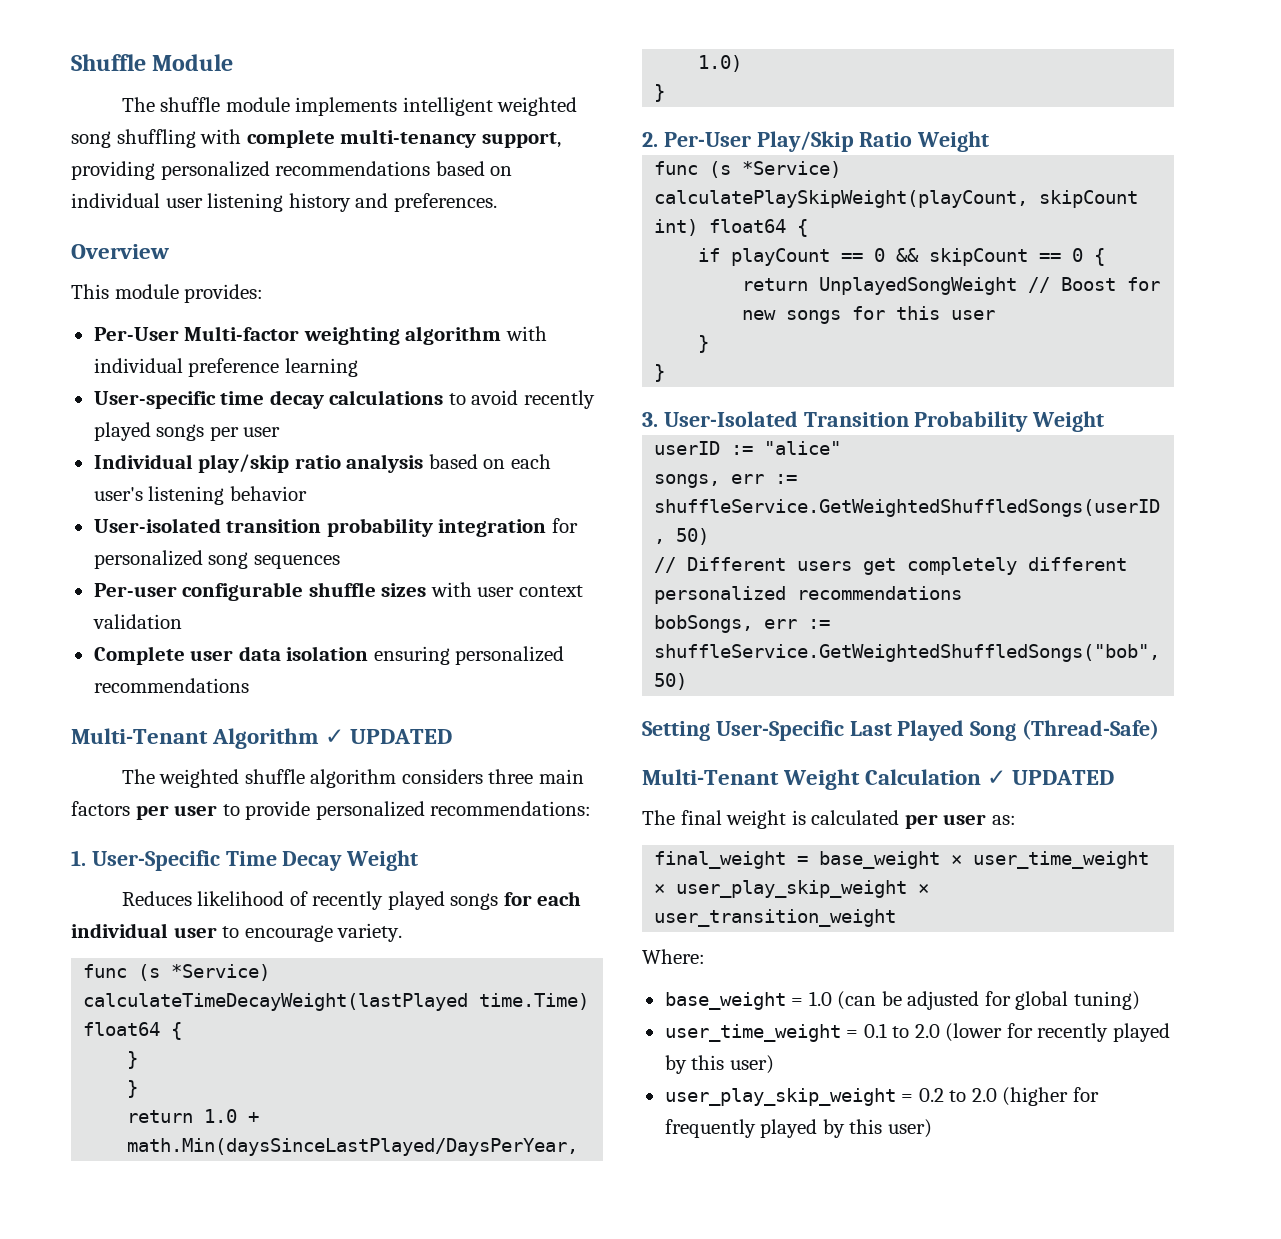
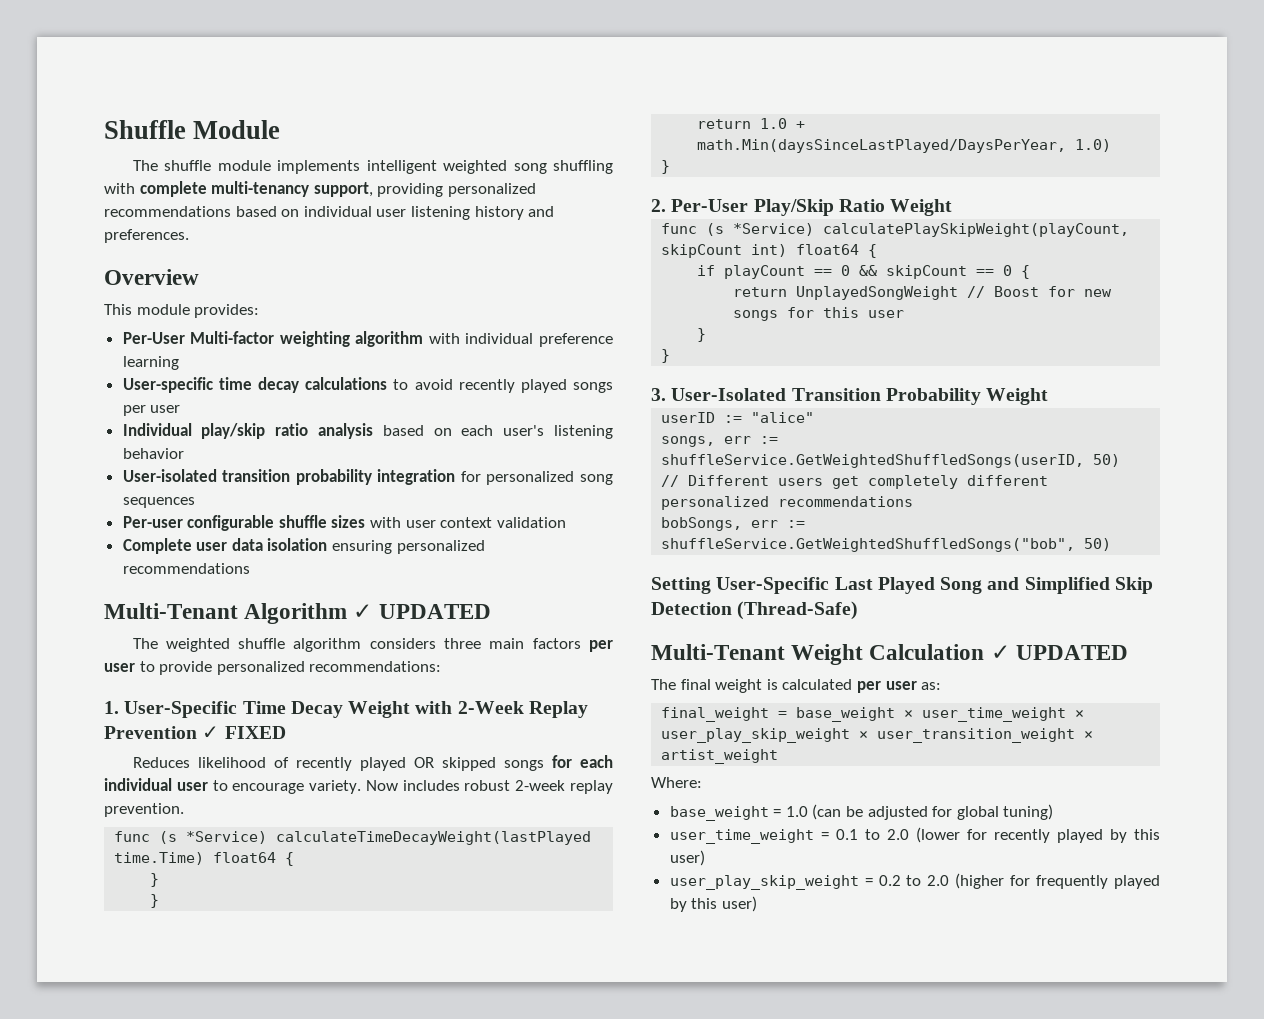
(419, 860) none -> [415,701,588,718] [104,726,286,739] with 2-Week Replay Prevention ✓ FIXED
(445, 900) none -> [413,757,496,771] OR skipped
(403, 932) none -> [365,780,613,794] [104,803,184,817] Now includes robust 2-week replay prevention.
(1017, 731) none -> [987,577,1153,594] [651,602,732,615] and Simplified Skip Detection
(897, 918) none -> [1084,731,1094,739] [661,749,779,764] × artist_weight

